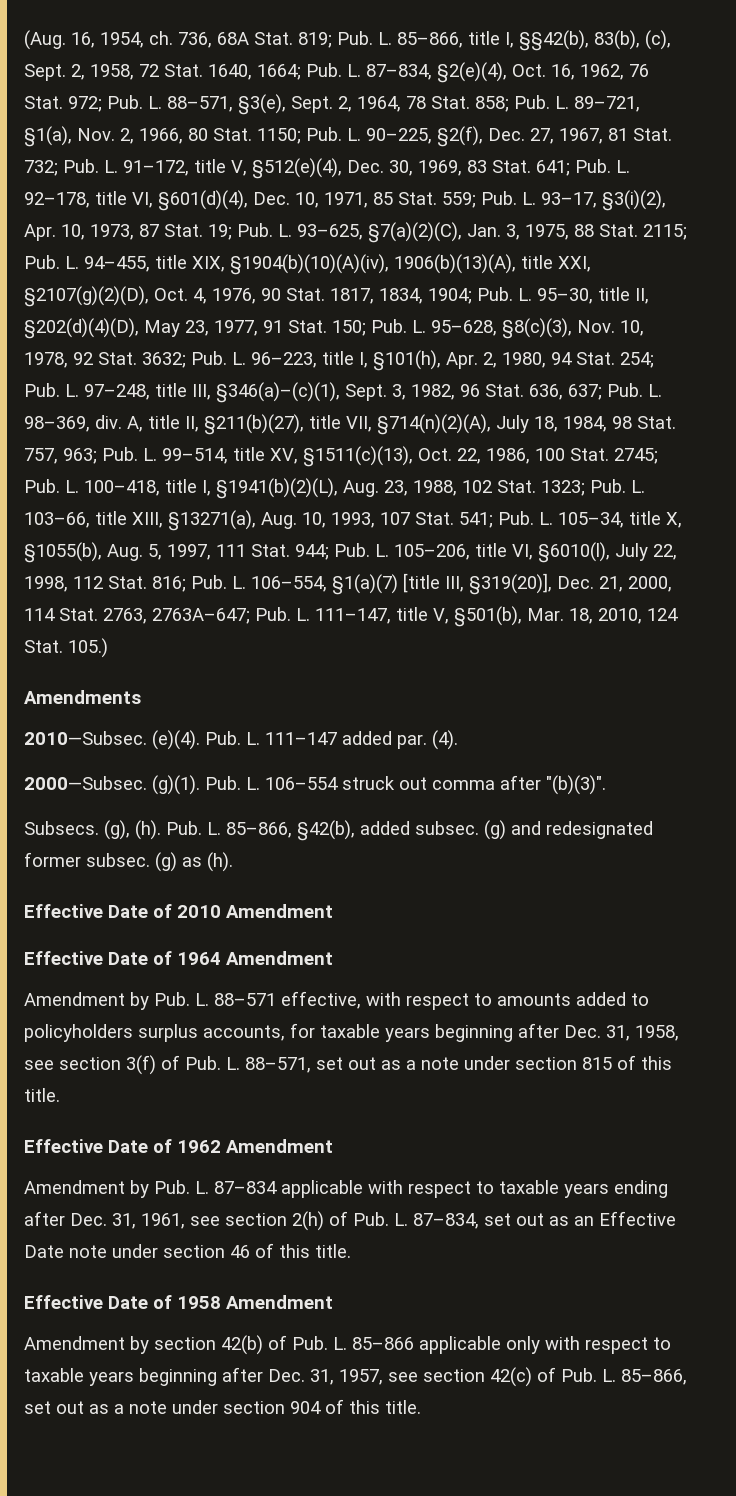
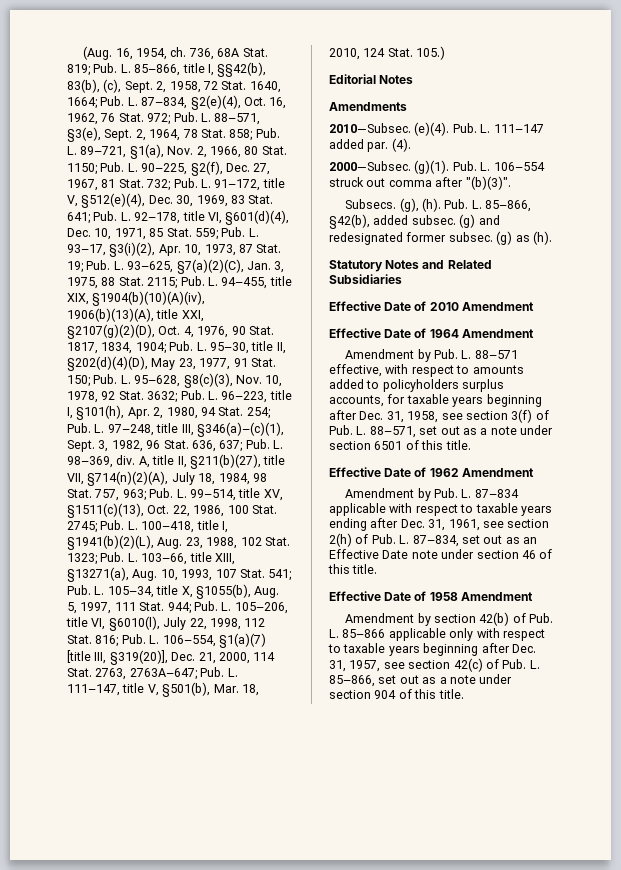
(108, 648) none -> [329,74,414,84] // Editorial Notes
(233, 862) none -> [329,260,492,272] [329,274,402,284] // Statutory Notes and Related Subsidiaries
[582,1057,612,1070] 815 -> [374,441,403,450] 6501

